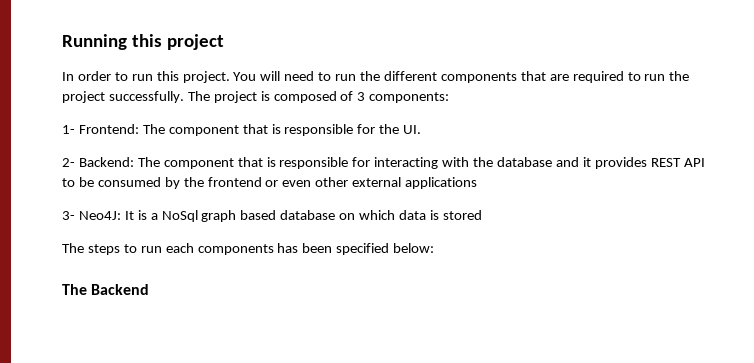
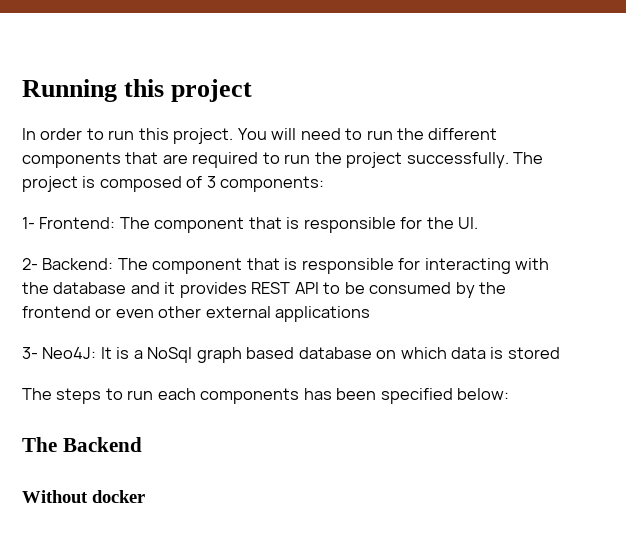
(150, 289) none -> [22,490,145,503] // Without docker

